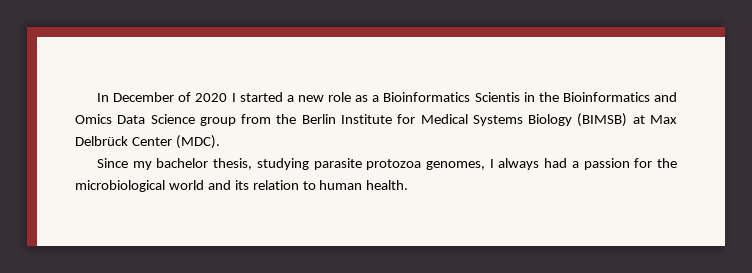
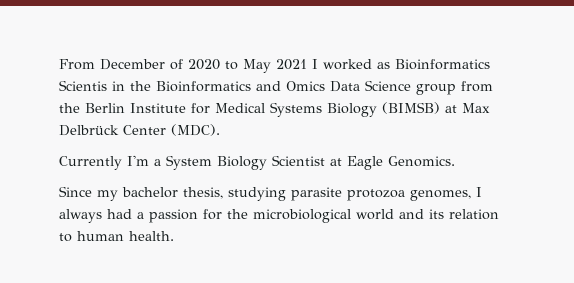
[96,93,109,102] In -> [59,59,95,70] From
[231,92,380,102] I started a new role as a -> [225,59,390,73] to May 2021 I worked as
(220, 142) none -> [59,155,455,170] // Currently I'm a System Biology Scientist at Eagle Genomics.

